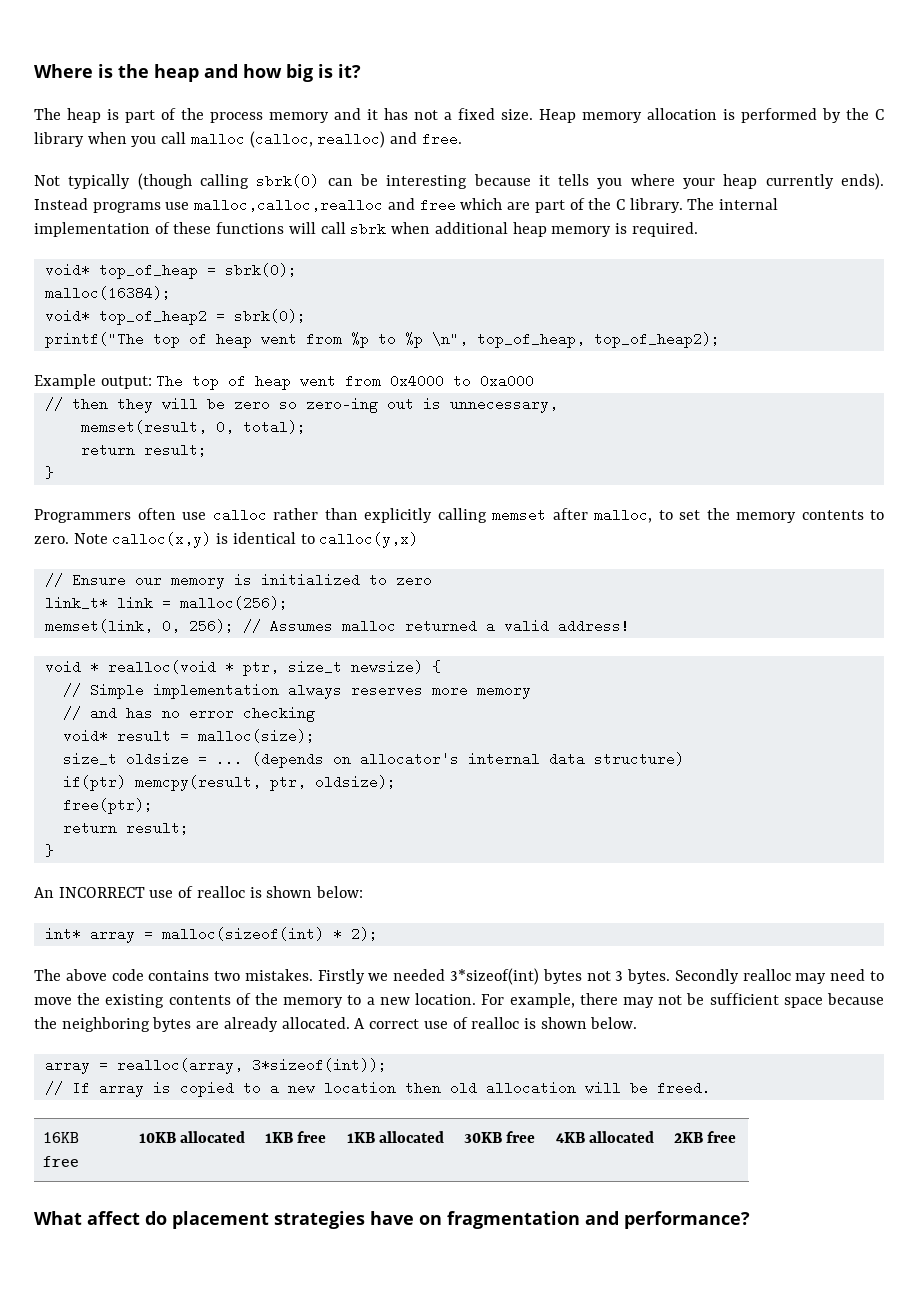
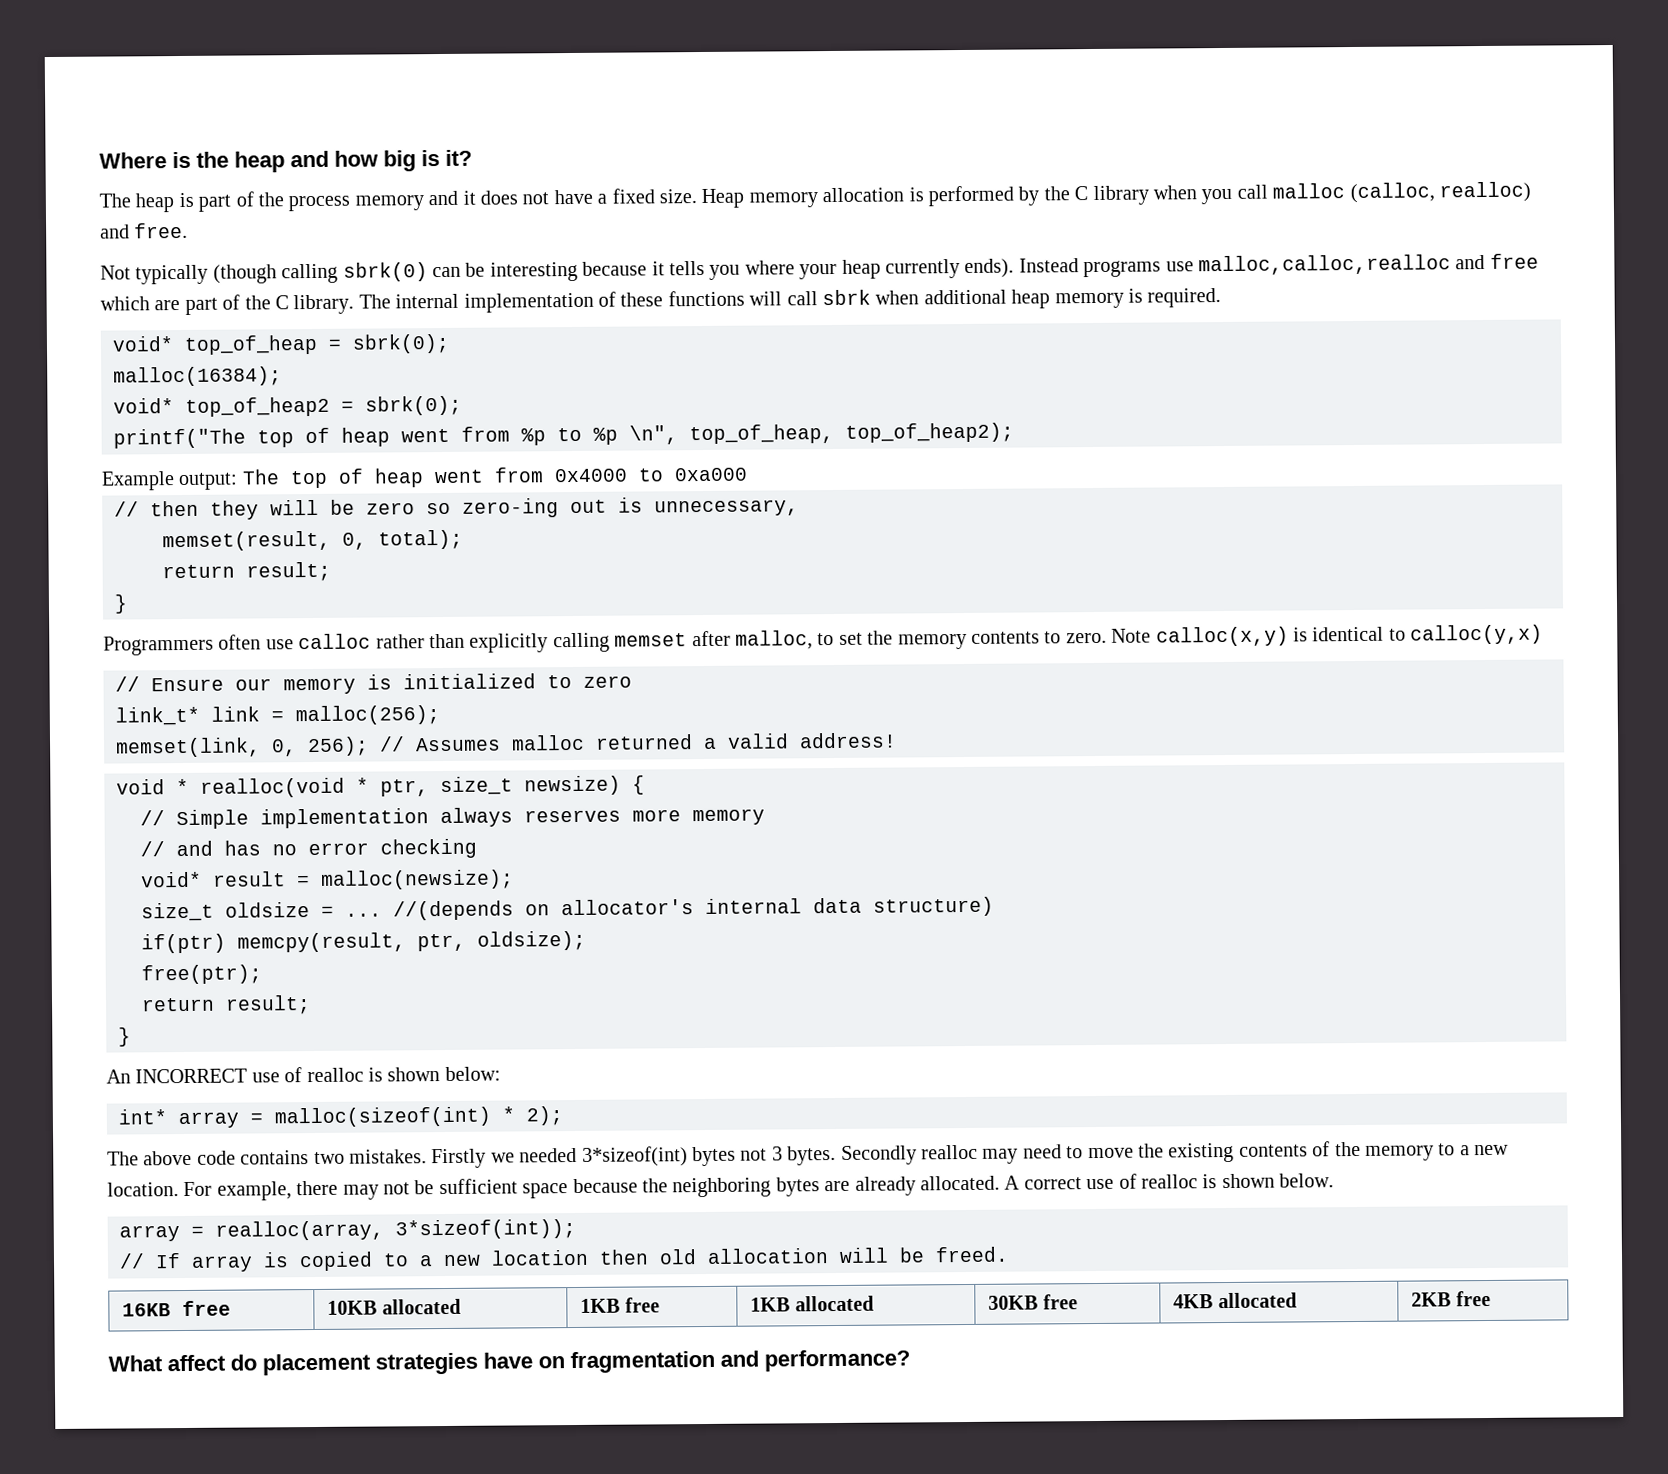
[384,108,438,120] has not -> [480,189,593,205] does not have
[197,729,315,743] malloc(size); -> [321,869,514,890] malloc(newsize);
[251,752,324,768] (depends -> [393,900,514,921] //(depends

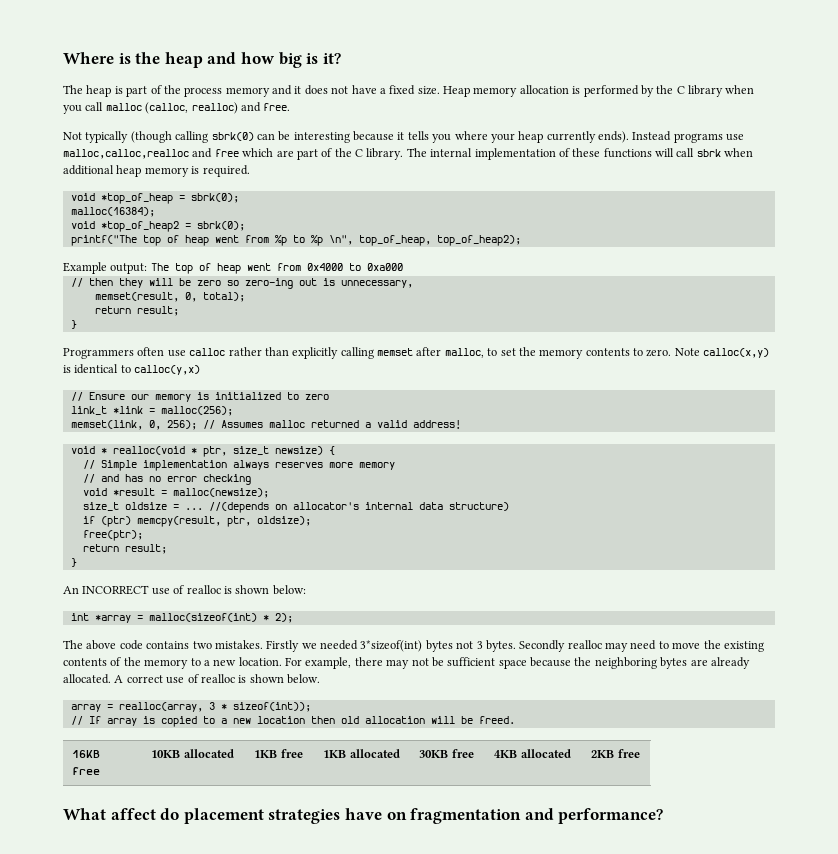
[112,334,318,355] void* top_of_heap -> [70,193,173,204] void *top_of_heap
[113,396,330,417] void* top_of_heap2 -> [70,221,179,232] void *top_of_heap2
[115,706,260,726] link_t* link -> [70,406,143,415] link_t *link
[141,871,286,888] void* result -> [82,488,155,496] void *result
[141,933,226,954] if(ptr) -> [82,516,131,527] if (ptr)
[118,1109,239,1129] int* array -> [70,613,131,623] int *array
[395,1218,576,1240] 3*sizeof(int)); -> [208,702,311,712] 3 * sizeof(int));

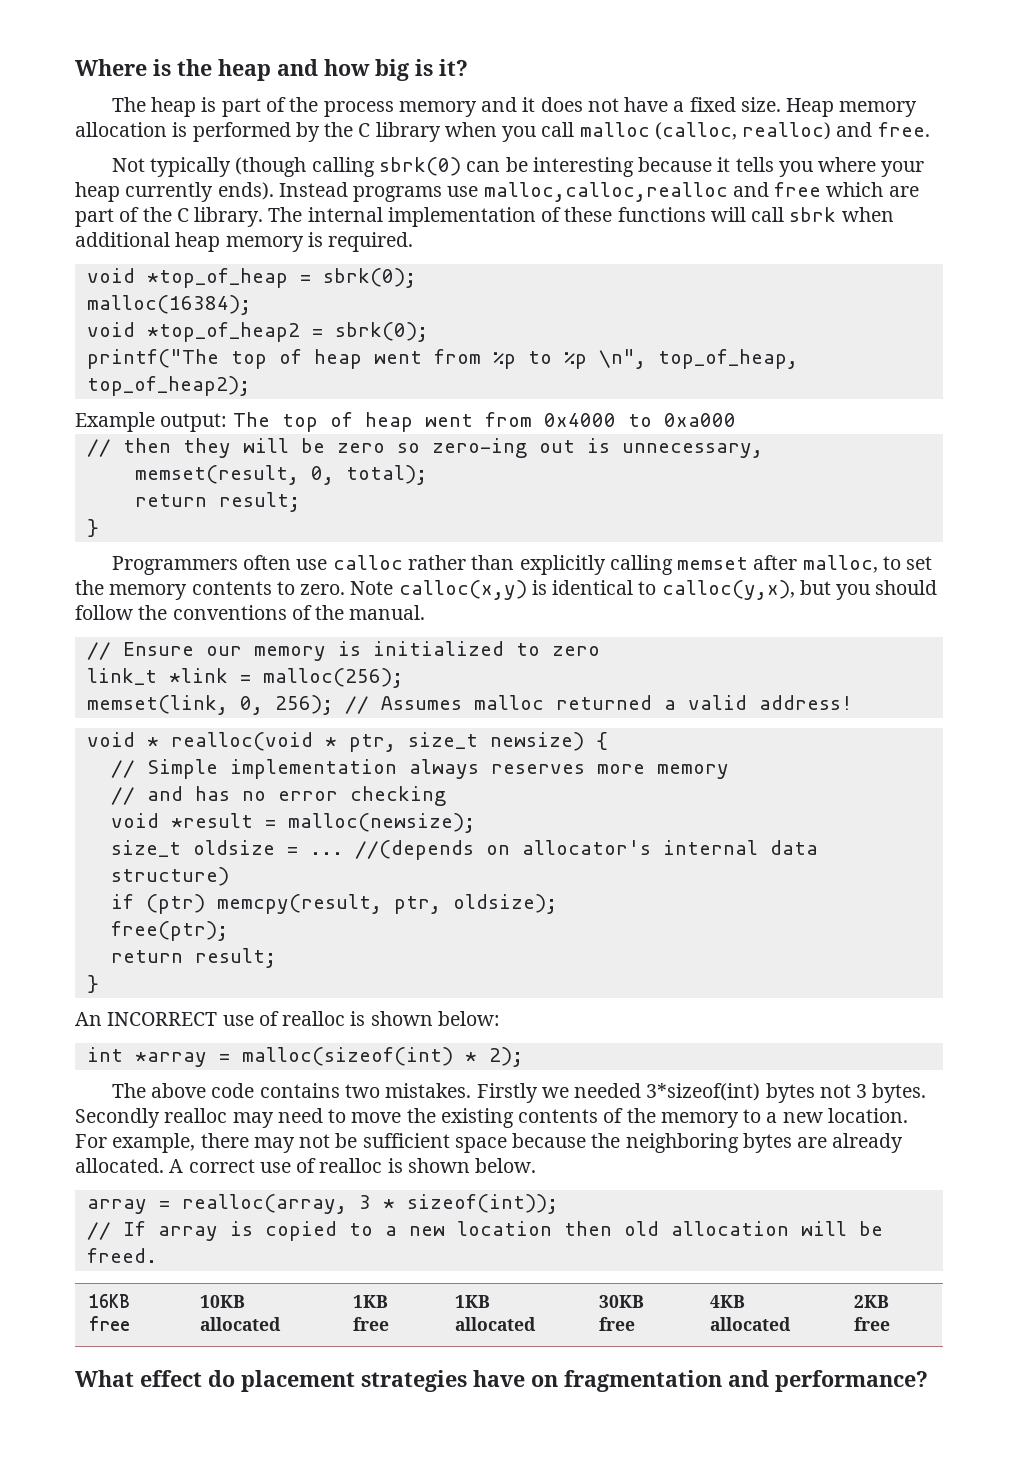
[134,365,201,375] calloc(y,x) -> [661,580,938,600] [75,605,426,620] calloc(y,x), but you should follow the conventions of the manual.
[110,808,156,820] affect -> [140,1370,202,1387] effect

